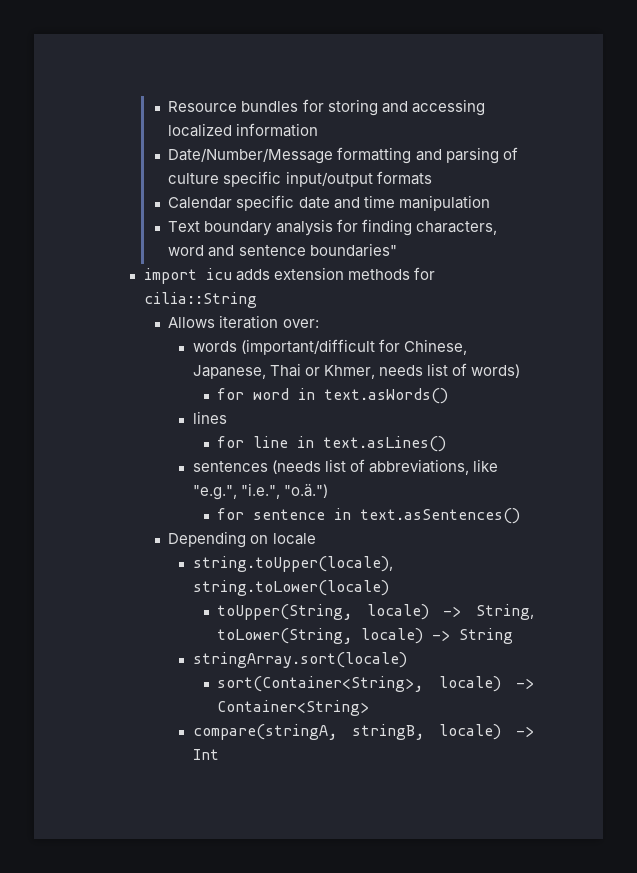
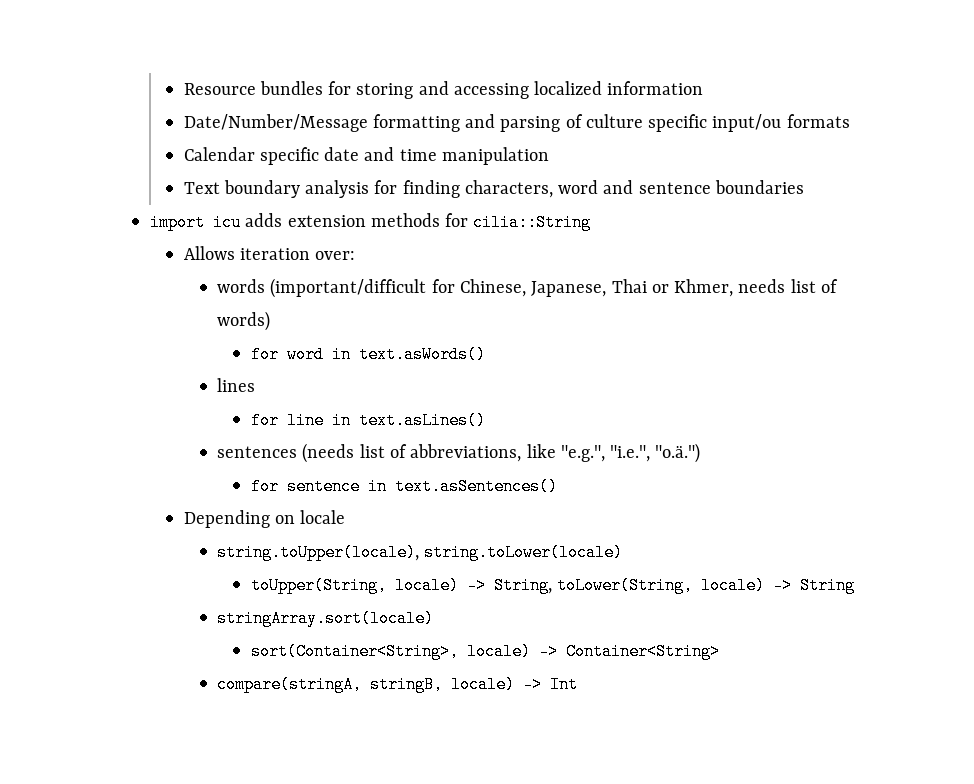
[285,171,373,187] input/output -> [712,114,782,132] input/ou
[309,243,397,257] boundaries" -> [714,180,804,194] boundaries

